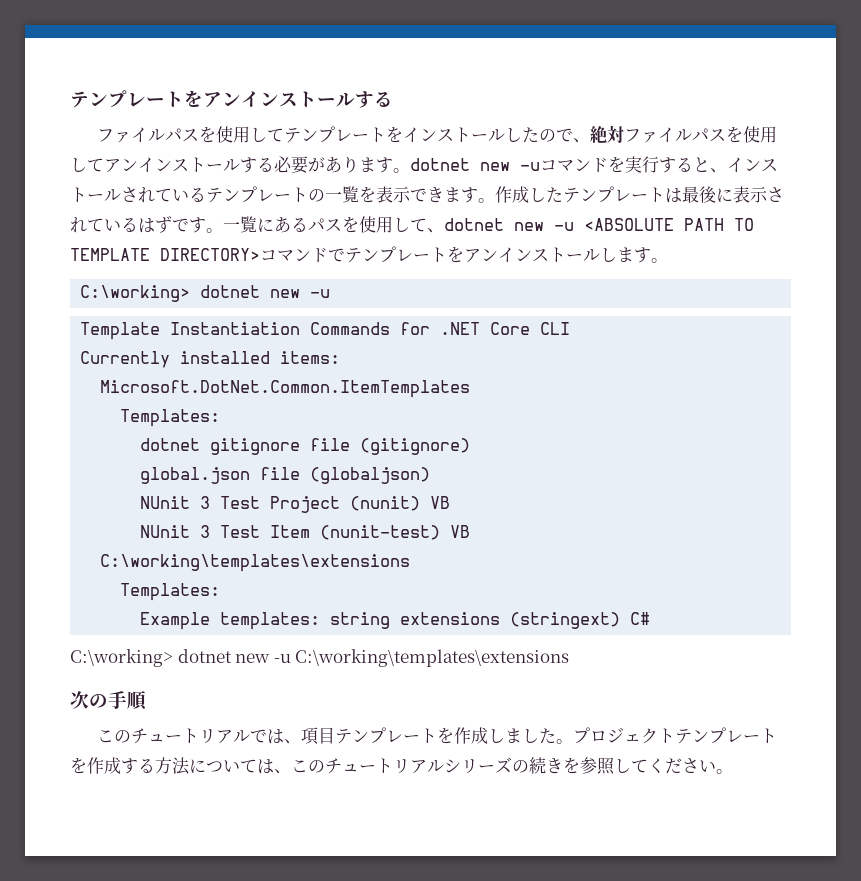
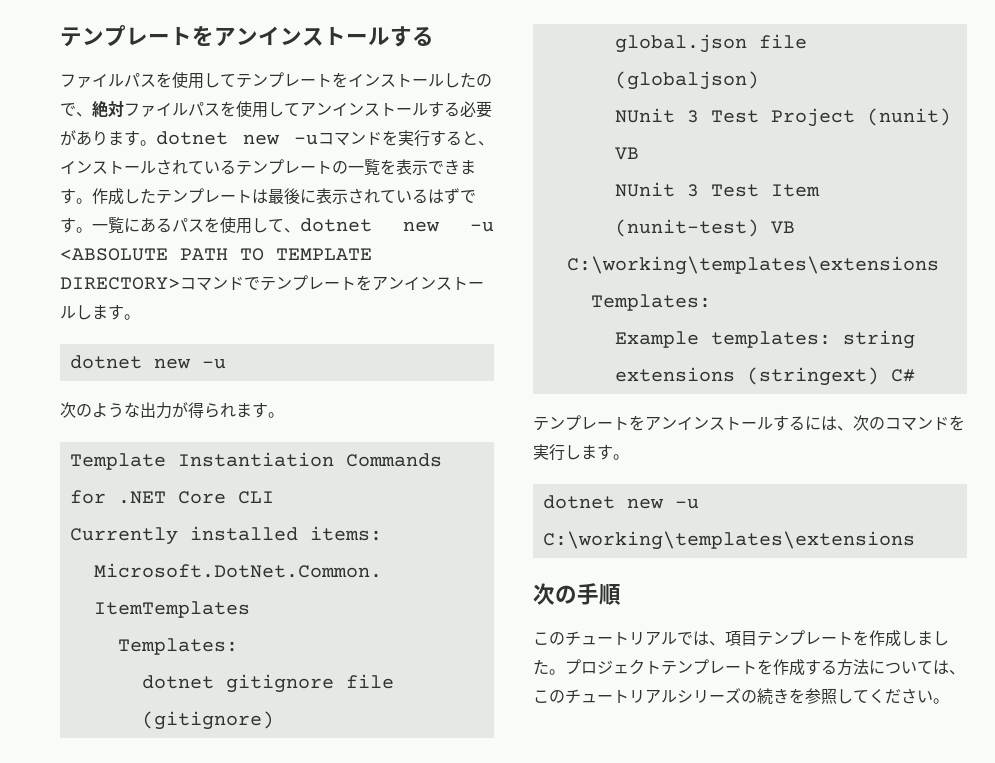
[80,285,331,302] C:\working> dotnet new -u -> [69,355,226,369] [60,402,284,419] dotnet new -u // 次のような出力が得られます。
[70,649,173,667] C:\working> -> [533,415,965,431] [533,444,629,461] テンプレートをアンインストールするには、次のコマンドを実行します。 //

